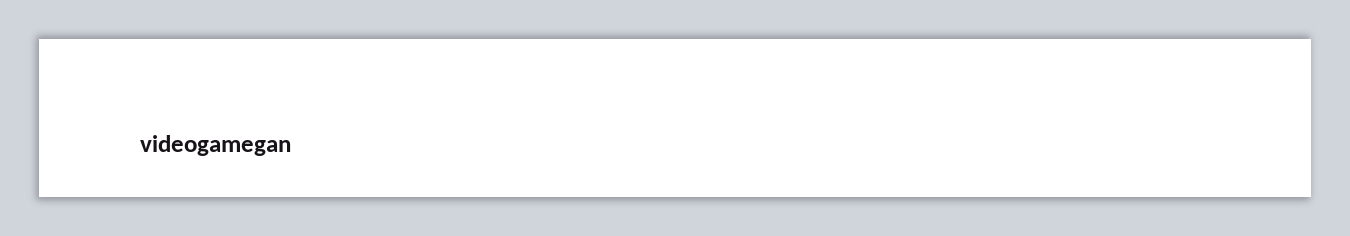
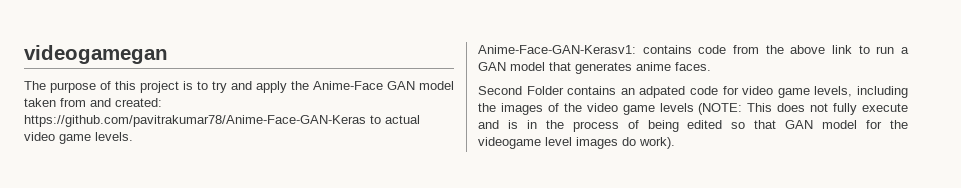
(291, 145) none -> [24,81,454,93] [24,98,162,107] [24,115,420,127] [24,132,133,144] [478,45,910,54] [478,62,711,74] [478,86,908,98] [478,103,908,115] [478,120,908,132] [478,137,675,149] // The purpose of this project is to try and apply the Anime-Face GAN model taken from and created: https://github.com/pavitrakumar78/Anime-Face-GAN-Keras to actual video game levels. // Anime-Face-GAN-Kerasv1: contains code from the above link to run a GAN model that generates anime faces. // Second Folder contains an adpated code for video game levels, including the images of the video game levels (NOTE: This does not fully execute and is in the process of being edited so that GAN model for the videogame level images do work).

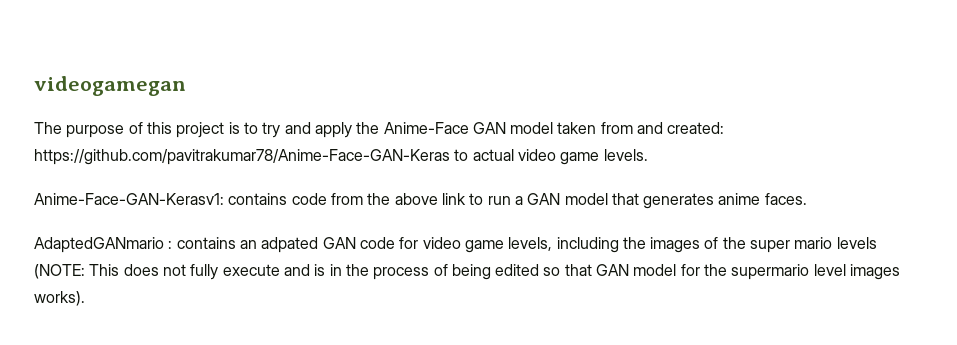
[478,86,564,95] Second Folder -> [34,237,173,253] AdaptedGANmario :
(686, 92) none -> [322,237,356,249] GAN
[586,103,655,115] video game -> [750,237,833,253] super mario
[478,137,541,149] videogame -> [731,264,810,280] supermario
[622,137,675,149] do work). -> [34,291,85,306] works).

